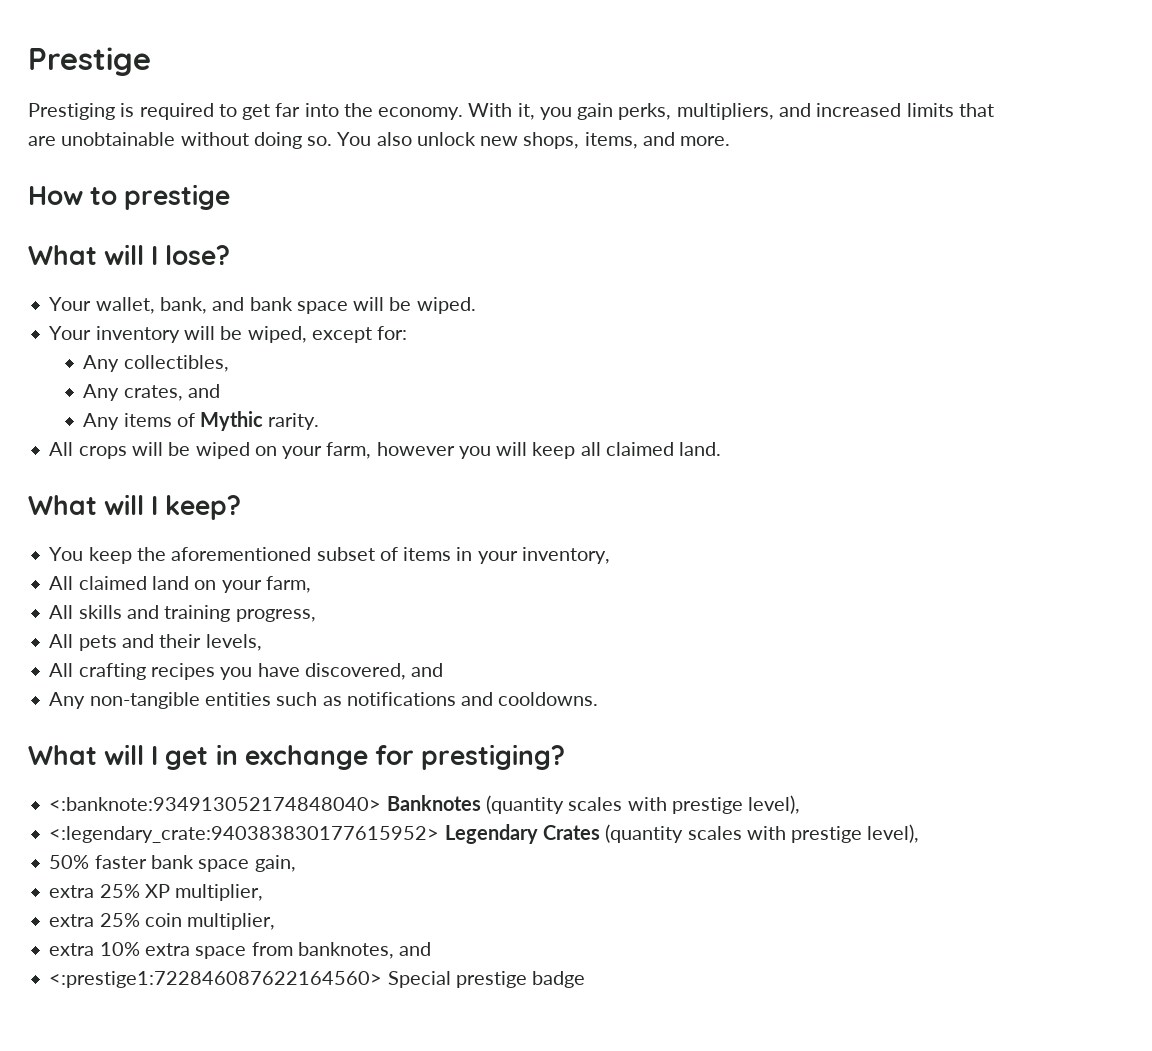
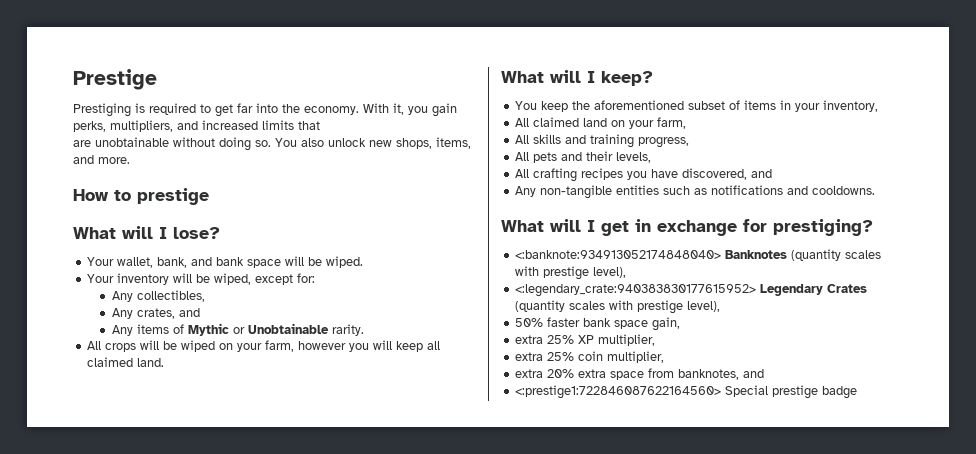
(264, 421) none -> [232,323,329,334] or Unobtainable
[99,942,140,956] 10% -> [547,369,575,378] 20%

